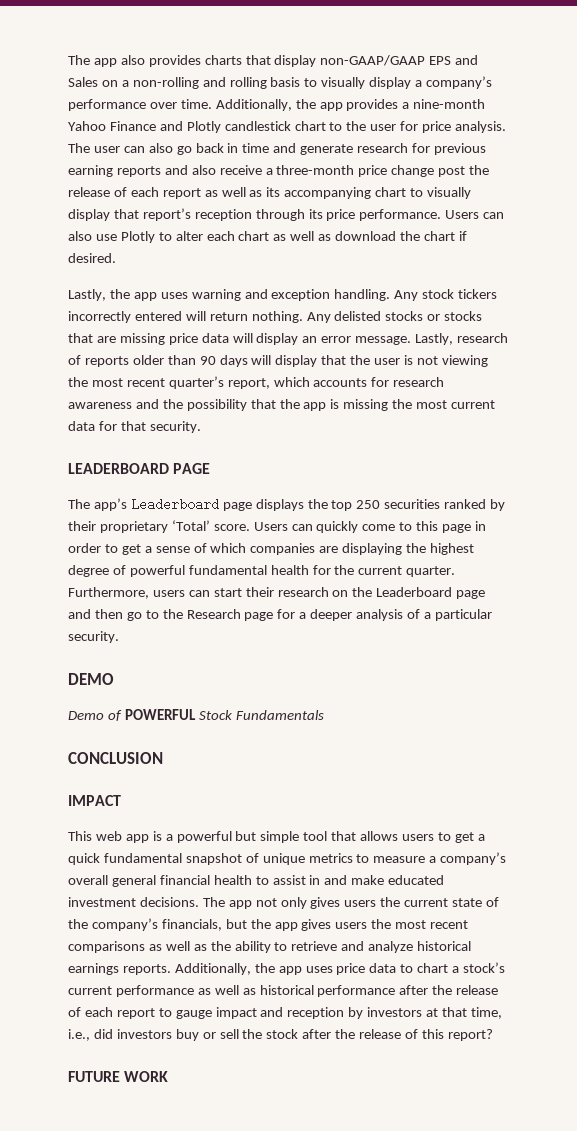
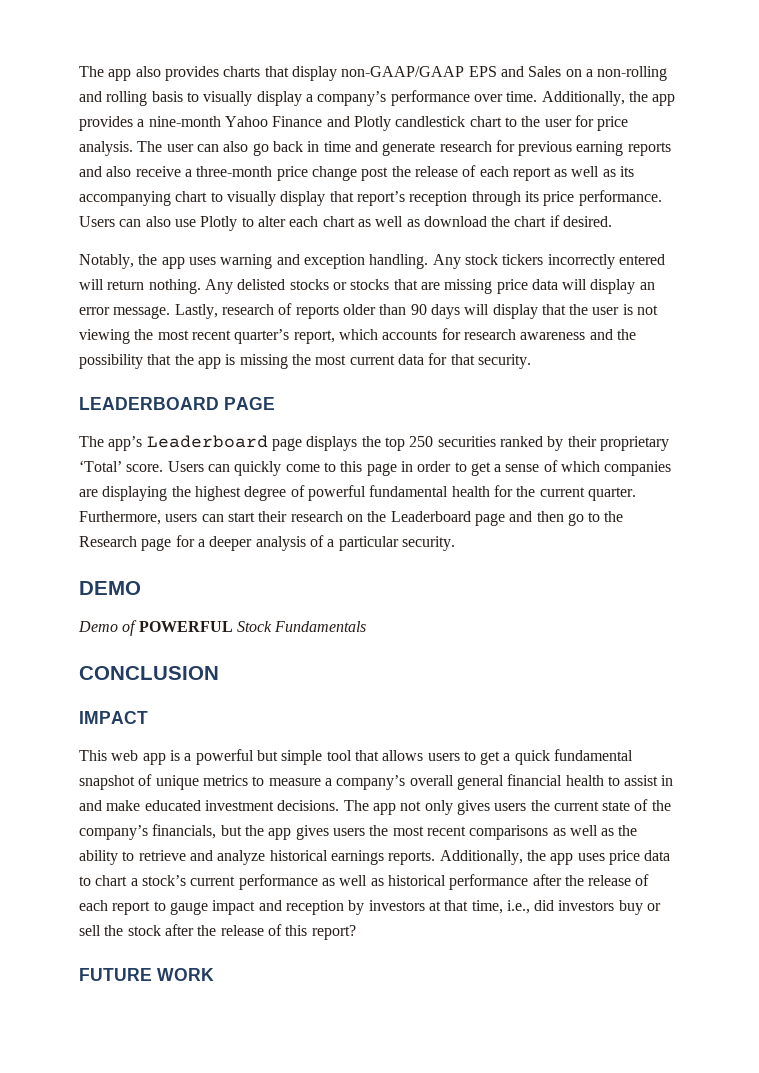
[68,289,106,301] Lastly, -> [79,254,134,269] Notably,

